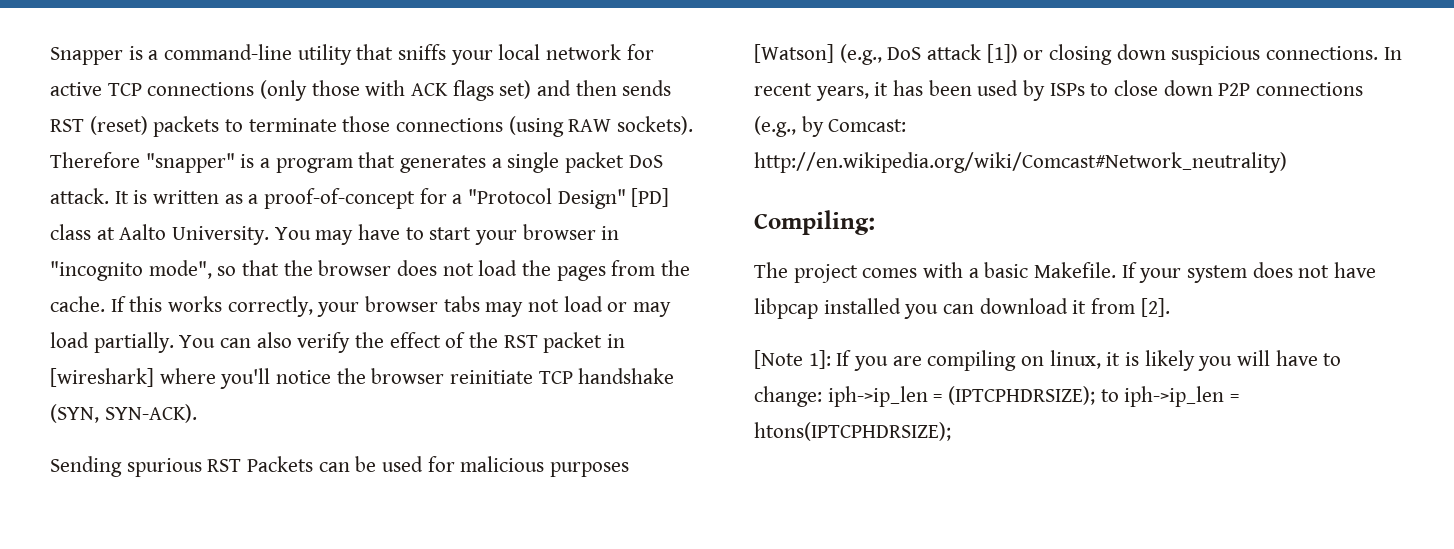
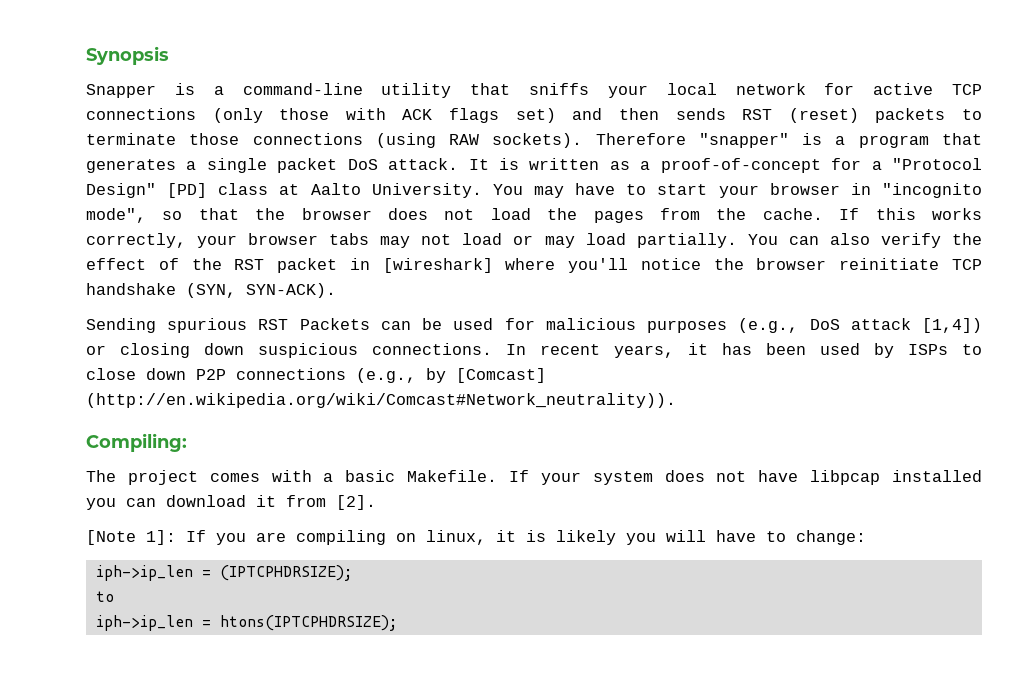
(50, 56) none -> [86,46,169,65] Synopsis //
[754,44,834,63] [Watson] -> (728, 326) none
[986,44,1018,63] [1]) -> [922,318,983,333] [1,4])
[828,119,907,132] [754,152,1287,173] Comcast: http://en.wikipedia.org/wiki/Comcast#Network_neutrality) -> [456,368,546,383] [86,393,676,408] [Comcast] (http://en.wikipedia.org/wiki/Comcast#Network_neutrality)).
(822, 396) none -> (866, 537) //
[1100,389,1119,402] to -> [95,591,114,602] // to //

